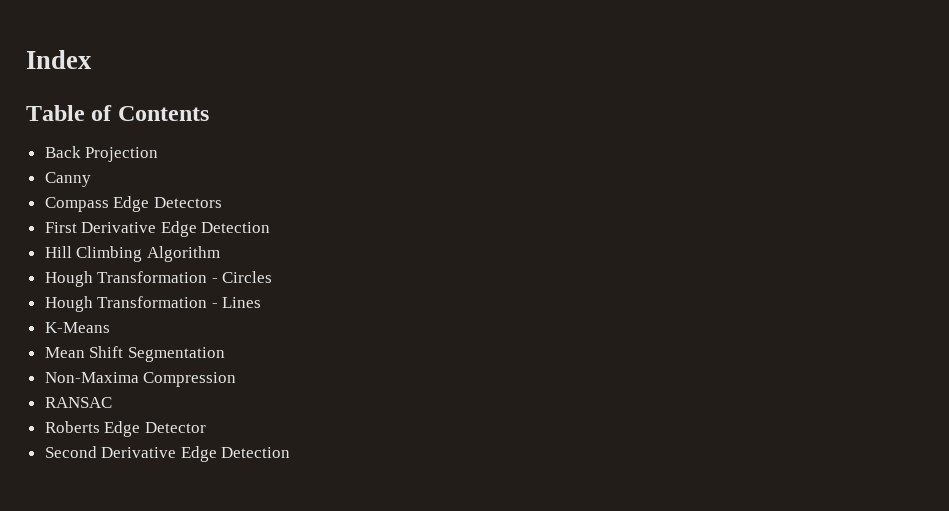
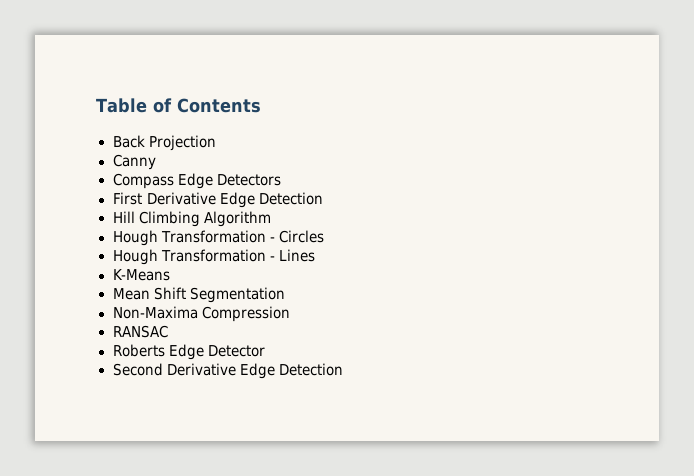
[26,50,92,69] Index // -> (96, 105) none

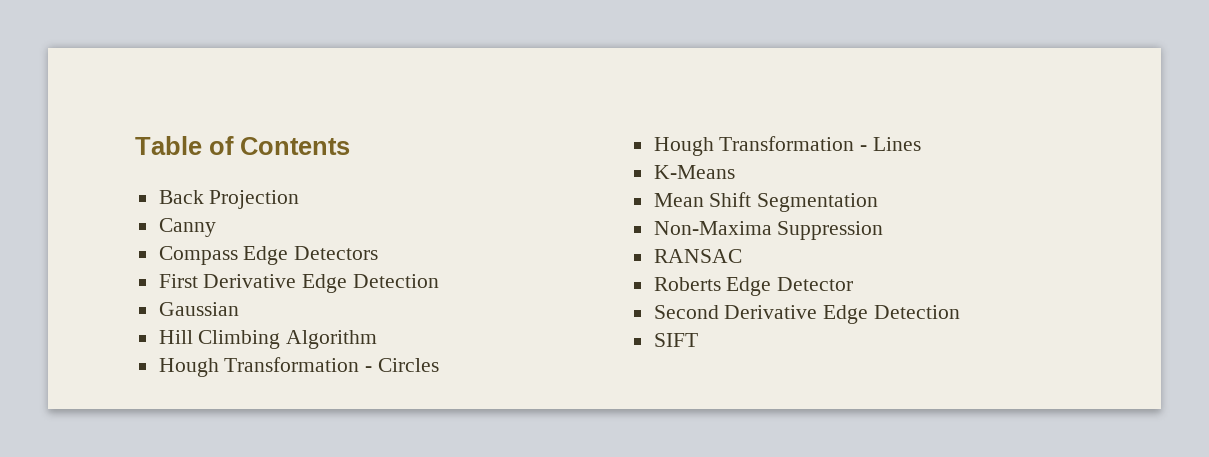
(323, 198) none -> [158,302,239,316] // Gaussian
[201,306,290,322] Compression -> [777,221,884,240] Suppression
(343, 369) none -> [653,333,698,347] // SIFT

